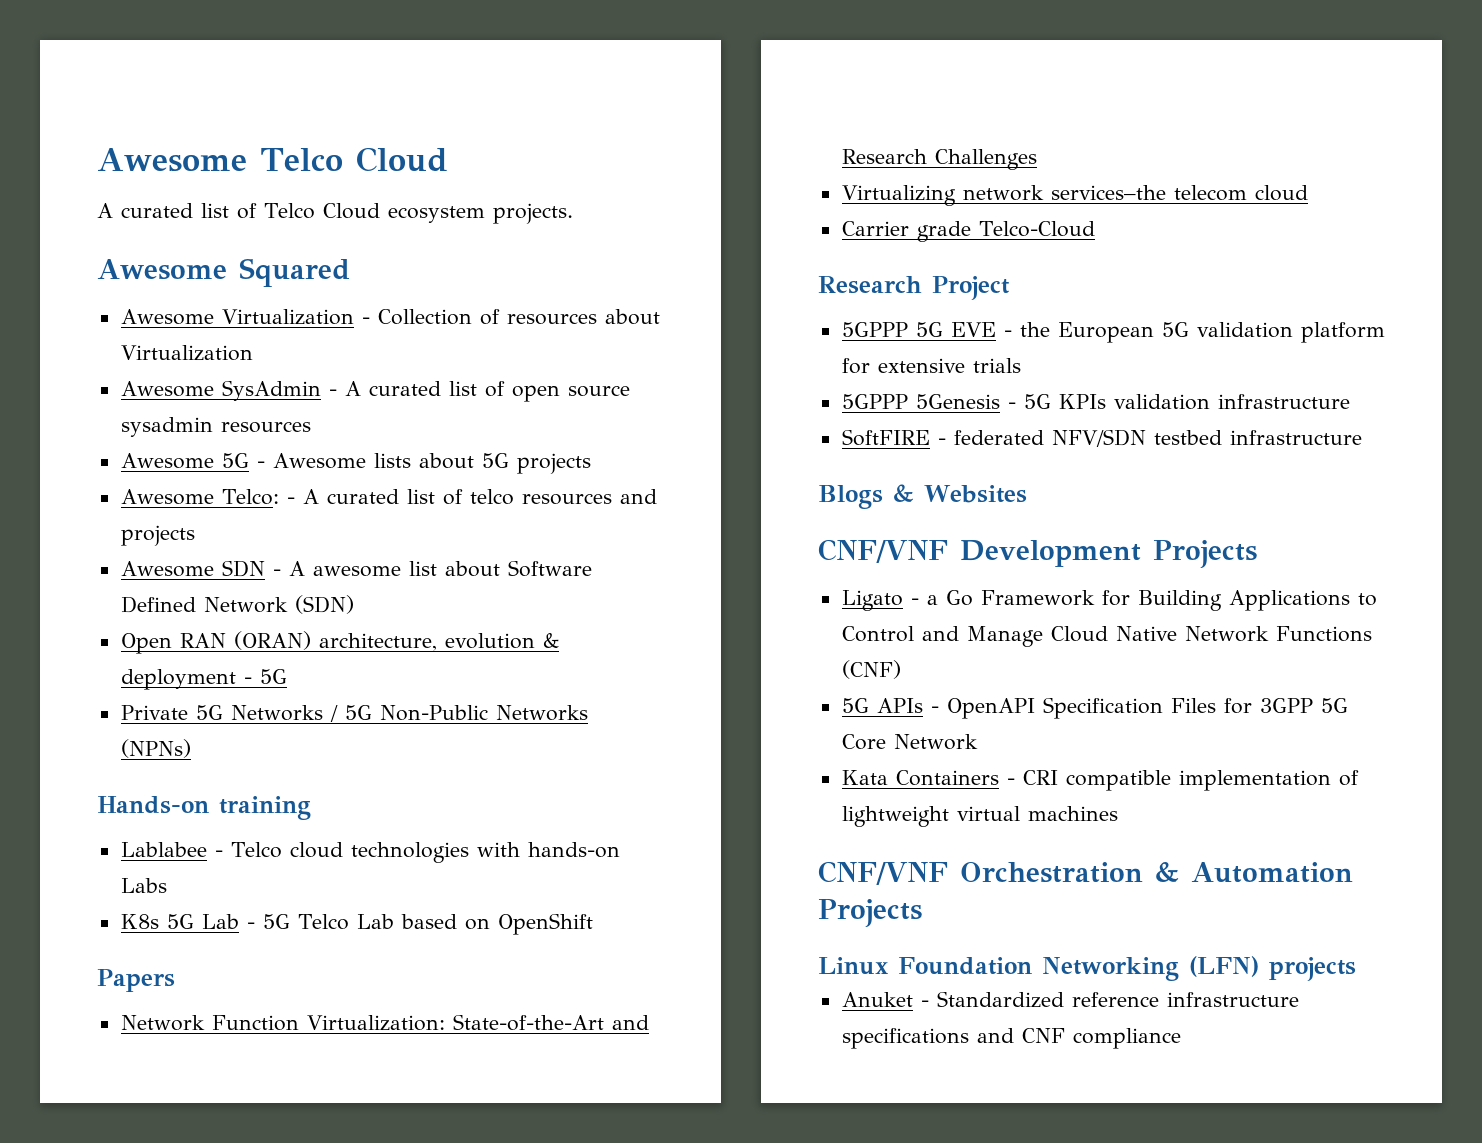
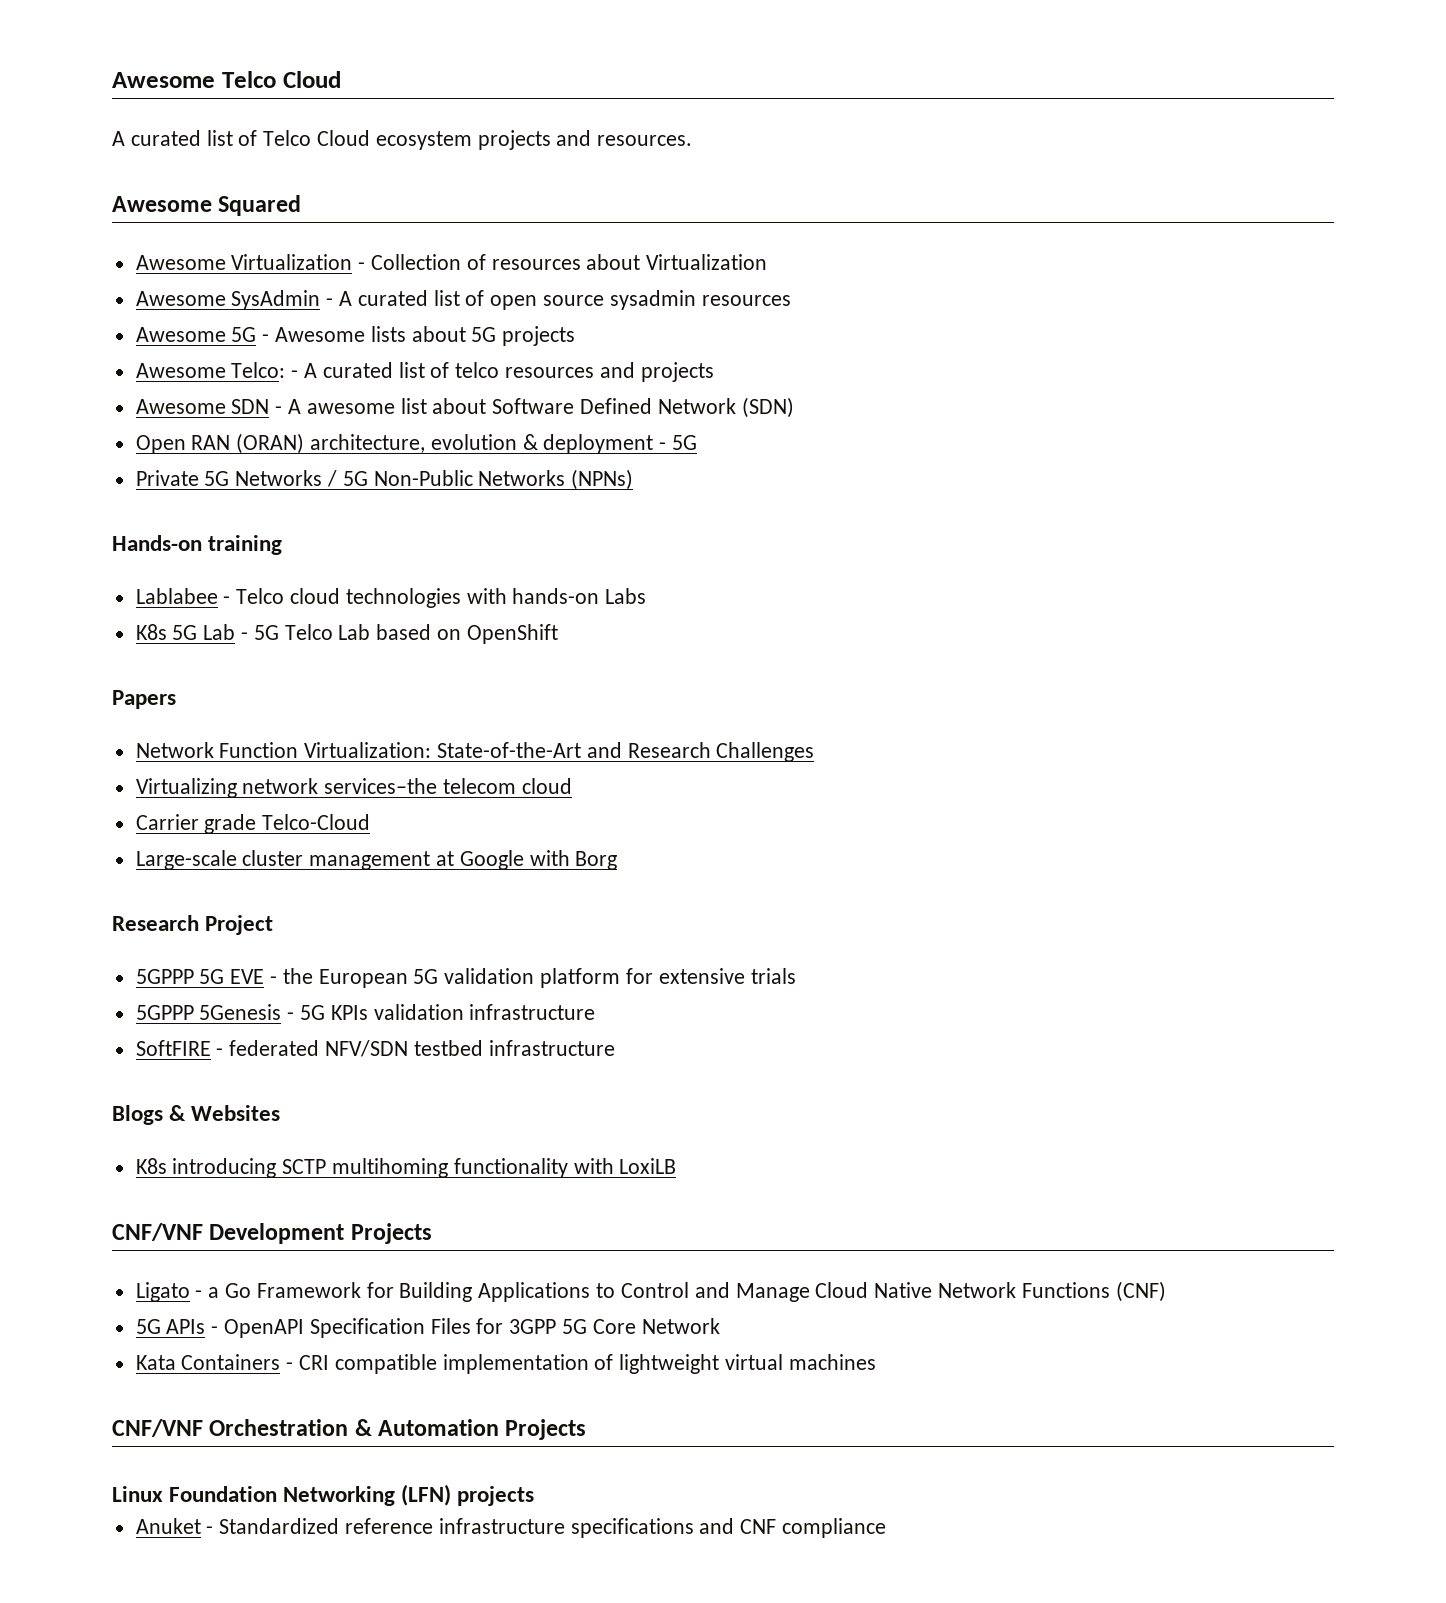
[492,203,573,224] projects. -> [477,130,693,150] projects and resources.
(1095, 229) none -> [135,850,618,870] // Large-scale cluster management at Google with Borg
(1027, 494) none -> [135,1158,677,1178] // K8s introducing SCTP multihoming functionality with LoxiLB

